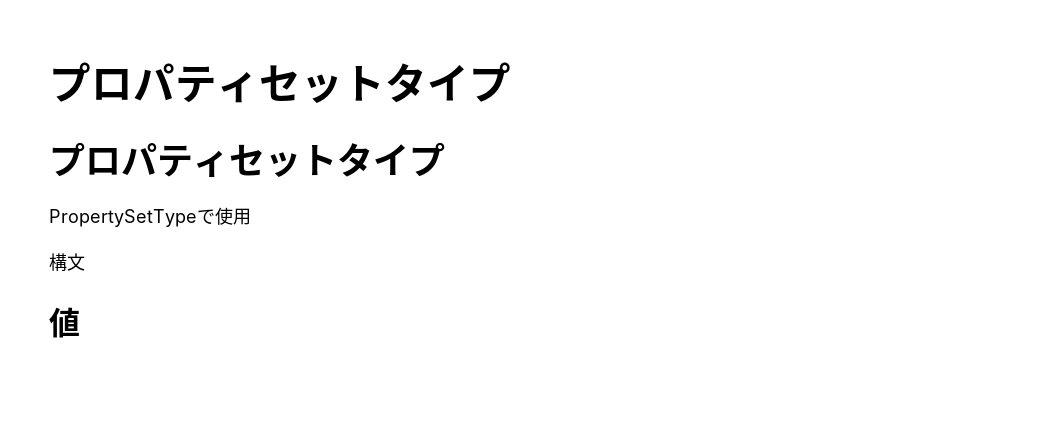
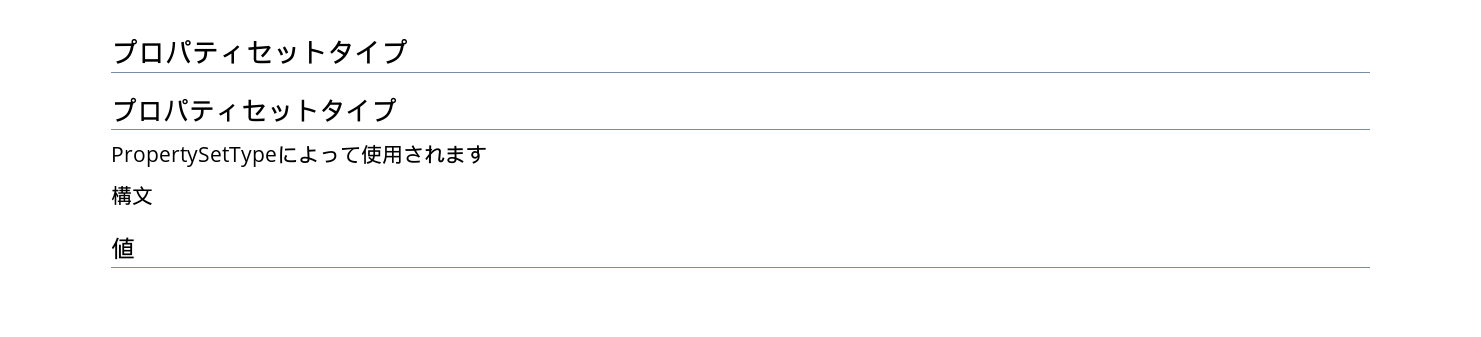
[197,209,215,224] で -> [277,146,361,164] によって
(251, 216) none -> [403,145,487,164] されます

